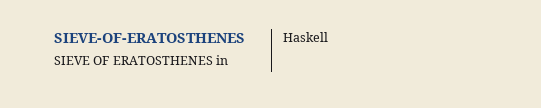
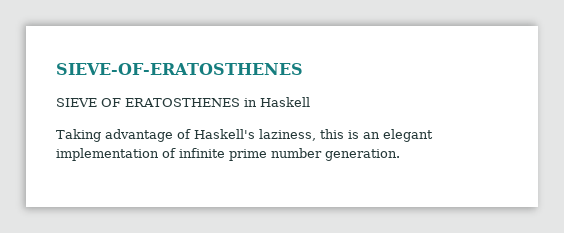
(328, 37) none -> [56,129,433,142] [56,148,400,161] // Taking advantage of Haskell's laziness, this is an elegant implementation of infinite prime number generation.

